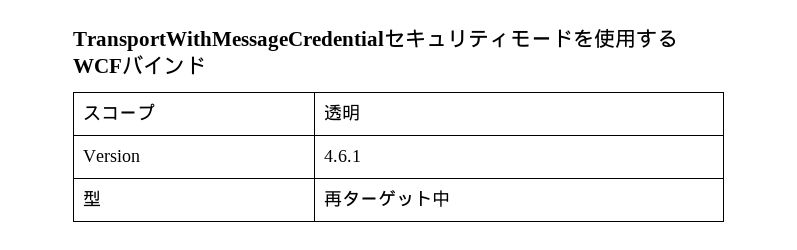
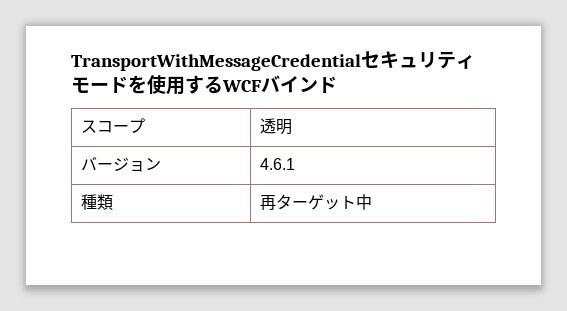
[83,150,141,162] Version -> [81,157,162,172] バージョン
[83,190,102,207] 型 -> [81,194,114,210] 種類

